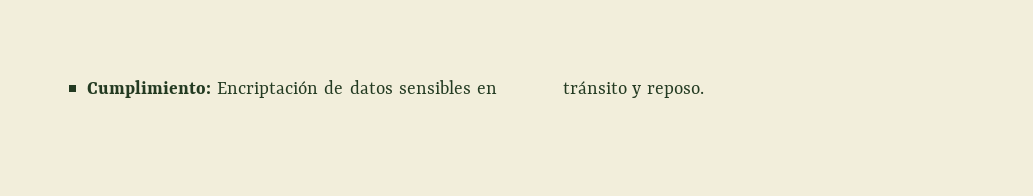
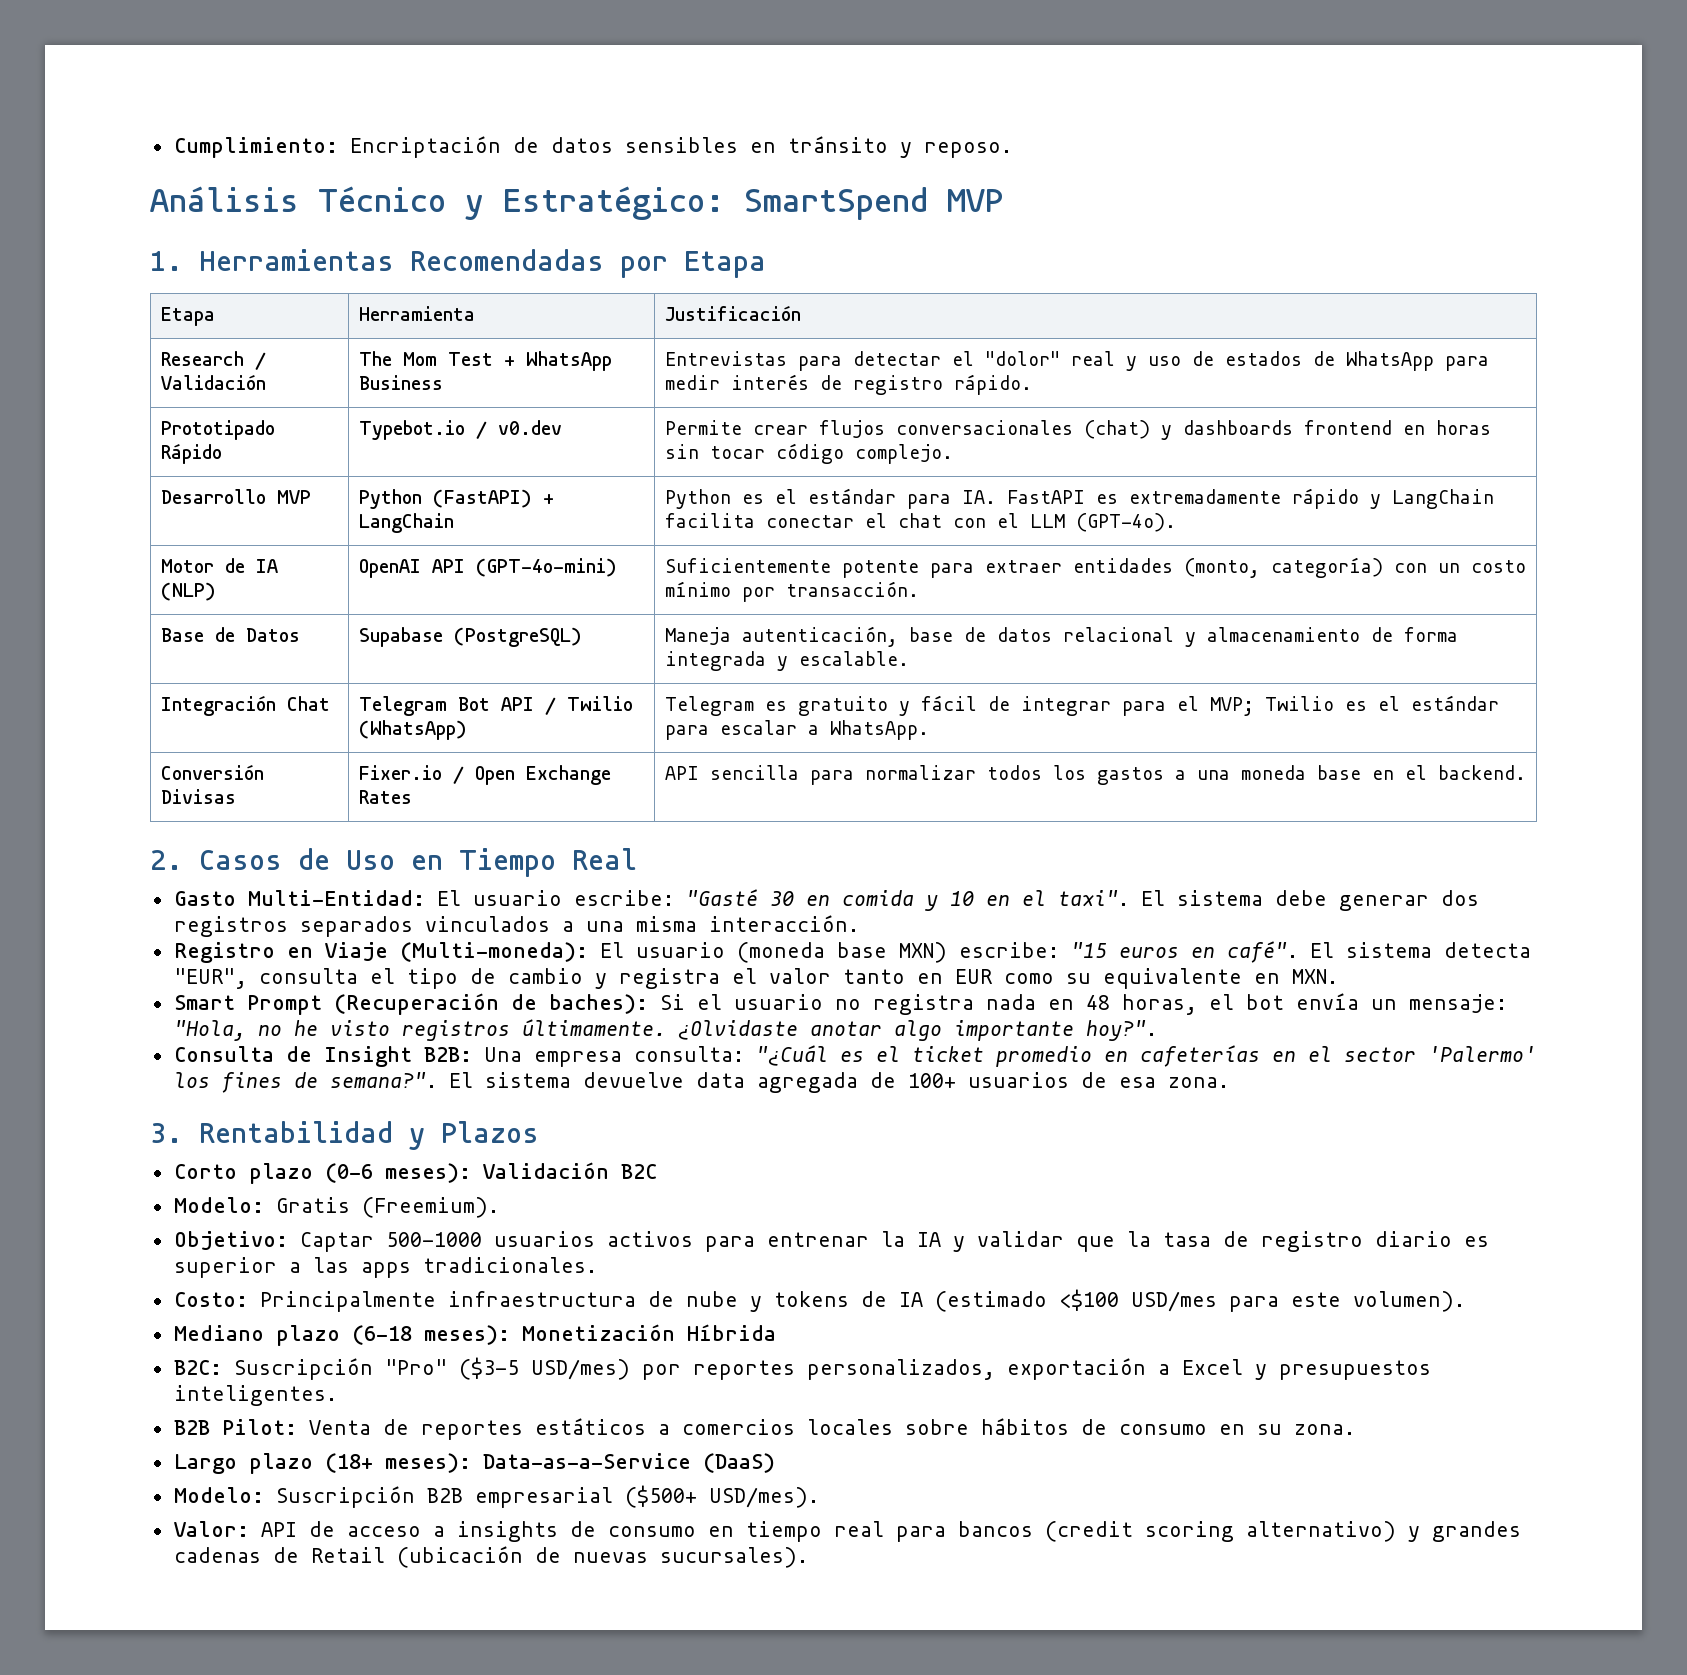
(704, 91) none -> [150,186,1004,220] [150,249,766,278] [160,307,215,326] [358,306,475,321] [664,305,801,321] [160,351,266,370] [160,374,266,390] [358,351,612,371] [358,375,443,390] [664,351,1489,371] [664,374,1032,395] [160,420,275,440] [160,443,222,464] [358,420,562,440] [664,420,1491,440] [664,443,953,464] [160,489,311,504] [358,489,554,509] [358,513,454,533] [664,488,1494,509] [664,513,1176,532] [160,558,278,573] [160,582,216,601] [358,558,617,578] [664,557,1526,578] [664,581,919,602] [160,627,300,642] [358,627,582,647] [664,626,1458,647] [664,651,909,671] [160,695,330,716] [358,696,633,716] [358,720,467,740] [664,695,1499,716] [664,720,929,740] [160,764,264,780] [160,789,236,804] [358,765,611,785] [358,790,412,804] [664,765,1526,785] [150,848,637,877] [173,889,1479,911] [173,915,859,937] [173,941,1531,963] [173,968,1338,989] [173,993,1507,1015] [173,1019,1157,1041] [173,1045,1536,1067] [173,1072,1229,1093] [150,1121,539,1150] [173,1162,657,1184] [173,1197,499,1218] [173,1231,1489,1252] [173,1257,597,1278] [173,1289,1465,1312] [173,1324,776,1346] [173,1357,1431,1380] [173,1385,337,1406] [173,1418,1355,1440] [173,1453,775,1474] [173,1485,819,1508] [173,1521,1521,1542] [173,1546,808,1568] // Análisis Técnico y Estratégico: SmartSpend MVP // 1. Herramientas Recomendadas por Etapa // Etapa | Herramienta | Justificación // Research / Validación | The Mom Test + WhatsApp Business | Entrevistas para detectar el "dolor" real y uso de estados de WhatsApp para medir interés de registro rápido. // Prototipado Rápido | Typebot.io / v0.dev | Permite crear flujos conversacionales (chat) y dashboards frontend en horas sin tocar código complejo. // Desarrollo MVP | Python (FastAPI) + LangChain | Python es el estándar para IA. FastAPI es extremadamente rápido y LangChain facilita conectar el chat con el LLM (GPT-4o). // Motor de IA (NLP) | OpenAI API (GPT-4o-mini) | Suficientemente potente para extraer entidades (monto, categoría) con un costo mínimo por transacción. // Base de Datos | Supabase (PostgreSQL) | Maneja autenticación, base de datos relacional y almacenamiento de forma integrada y escalable. // Integración Chat | Telegram Bot API / Twilio (WhatsApp) | Telegram es gratuito y fácil de integrar para el MVP; Twilio es el estándar para escalar a WhatsApp. // Conversión Divisas | Fixer.io / Open Exchange Rates | API sencilla para normalizar todos los gastos a una moneda base en el backend. // 2. Casos de Uso en Tiempo Real // Gasto Multi-Entidad: El usuario escribe: "Gasté 30 en comida y 10 en el taxi". El sistema debe generar dos registros separados vinculados a una misma interacción. // Registro en Viaje (Multi-moneda): El usuario (moneda base MXN) escribe: "15 euros en café". El sistema detecta "EUR", consulta el tipo de cambio y registra el valor tanto en EUR como su equivalente en MXN. // Smart Prompt (Recuperación de baches): Si el usuario no registra nada en 48 horas, el bot envía un mensaje: "Hola, no he visto registros últimamente. ¿Olvidaste anotar algo importante hoy?". // Consulta de Insight B2B: Una empresa consulta: "¿Cuál es el ticket promedio en cafeterías en el sector 'Palermo' los fines de semana?". El sistema devuelve data agregada de 100+ usuarios de esa zona. // 3. Rentabilidad y Plazos // Corto plazo (0-6 meses): Validación B2C // Modelo: Gratis (Freemium). // Objetivo: Captar 500-1000 usuarios activos para entrenar la IA y validar que la tasa de registro diario es superior a las apps tradicionales. // Costo: Principalmente infraestructura de nube y tokens de IA (estimado <$100 USD/mes para este volumen). // Mediano plazo (6-18 meses): Monetización Híbrida // B2C: Suscripción "Pro" ($3-5 USD/mes) por reportes personalizados, exportación a Excel y presupuestos inteligentes. // B2B Pilot: Venta de reportes estáticos a comercios locales sobre hábitos de consumo en su zona. // Largo plazo (18+ meses): Data-as-a-Service (DaaS) // Modelo: Suscripción B2B empresarial ($500+ USD/mes). // Valor: API de acceso a insights de consumo en tiempo real para bancos (credit scoring alternativo) y grandes cadenas de Retail (ubicación de nuevas sucursales).

